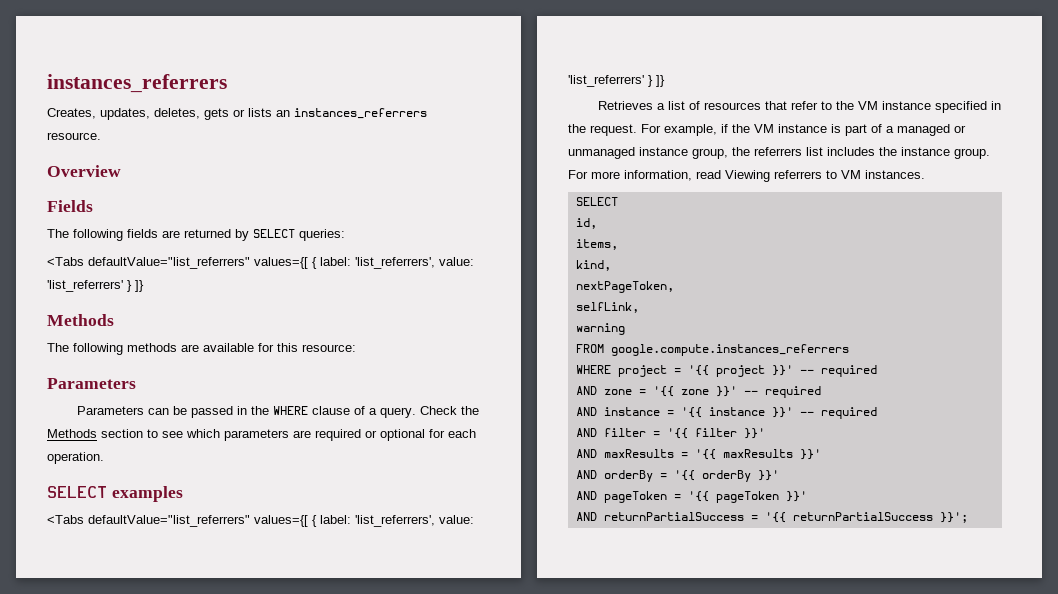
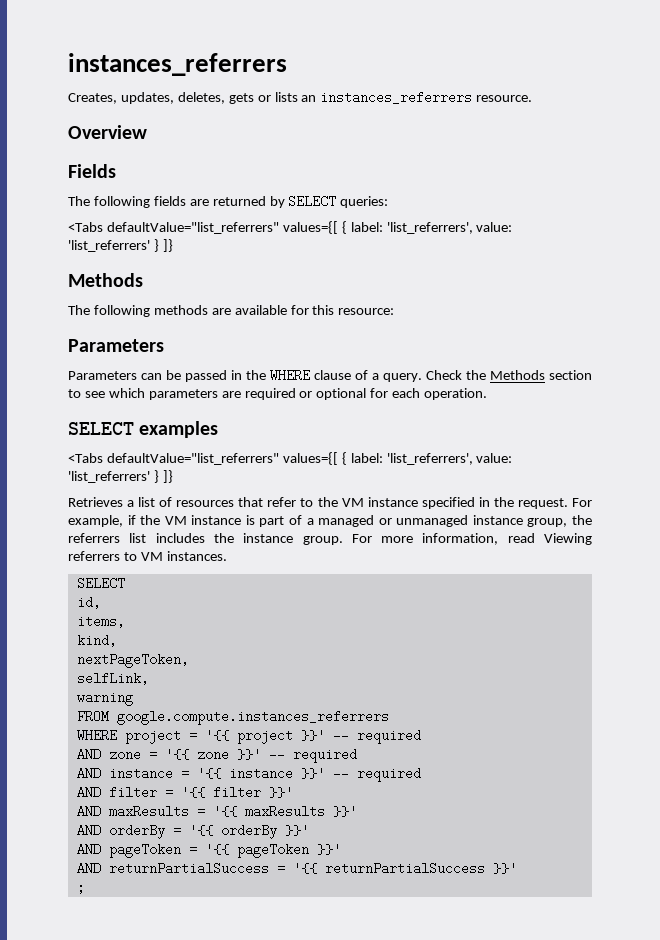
[939,512,968,523] }}'; -> [492,862,517,875] [76,881,85,894] }}' // ;

